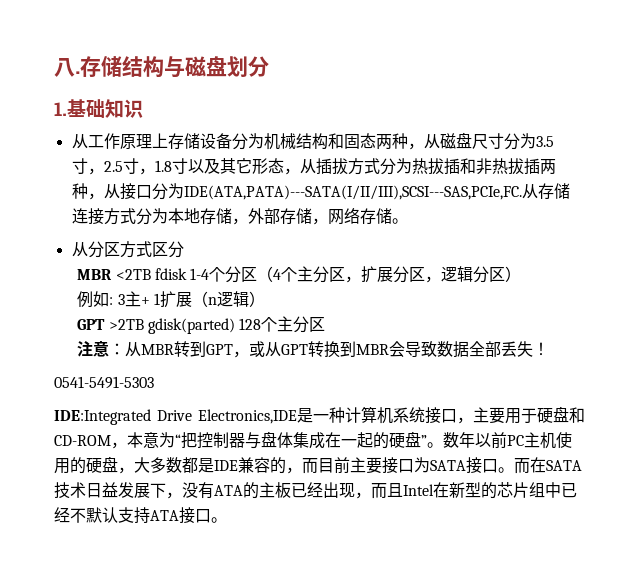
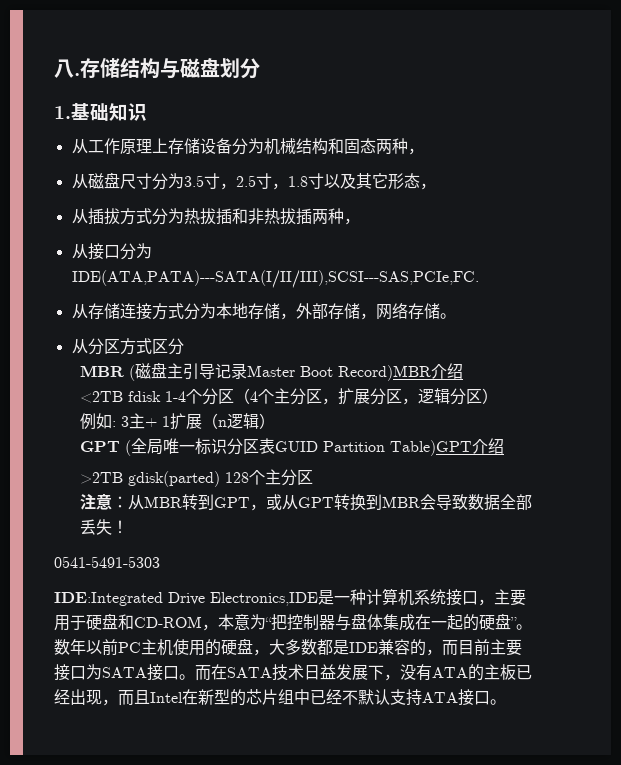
(424, 146) none -> (424, 151) //
(300, 171) none -> (436, 186) //
(104, 196) none -> (360, 221) //
(522, 192) none -> (479, 279) //
(113, 274) none -> [128,362,463,381] (磁盘主引导记录Master Boot Record)MBR介绍 //
(106, 324) none -> [124,438,504,456] (全局唯一标识分区表GUID Partition Table)GPT介绍 //

